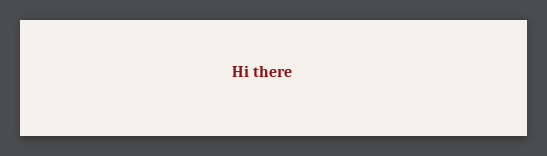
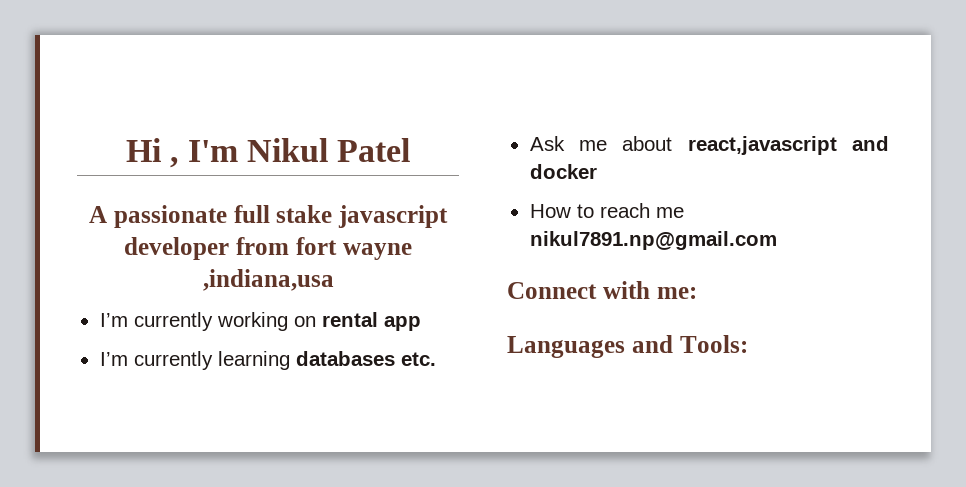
[253,65,293,77] there -> [169,138,411,168] [89,205,448,228] [124,237,412,260] [202,269,334,291] [99,312,421,331] [99,351,436,370] [529,136,889,155] [529,164,597,179] [529,203,684,218] [529,231,777,250] [507,281,697,299] [507,335,748,358] , I'm Nikul Patel // A passionate full stake javascript developer from fort wayne ,indiana,usa // I’m currently working on rental app // I’m currently learning databases etc. // Ask me about react,javascript and docker // How to reach me nikul7891.np@gmail.com // Connect with me: // Languages and Tools:

